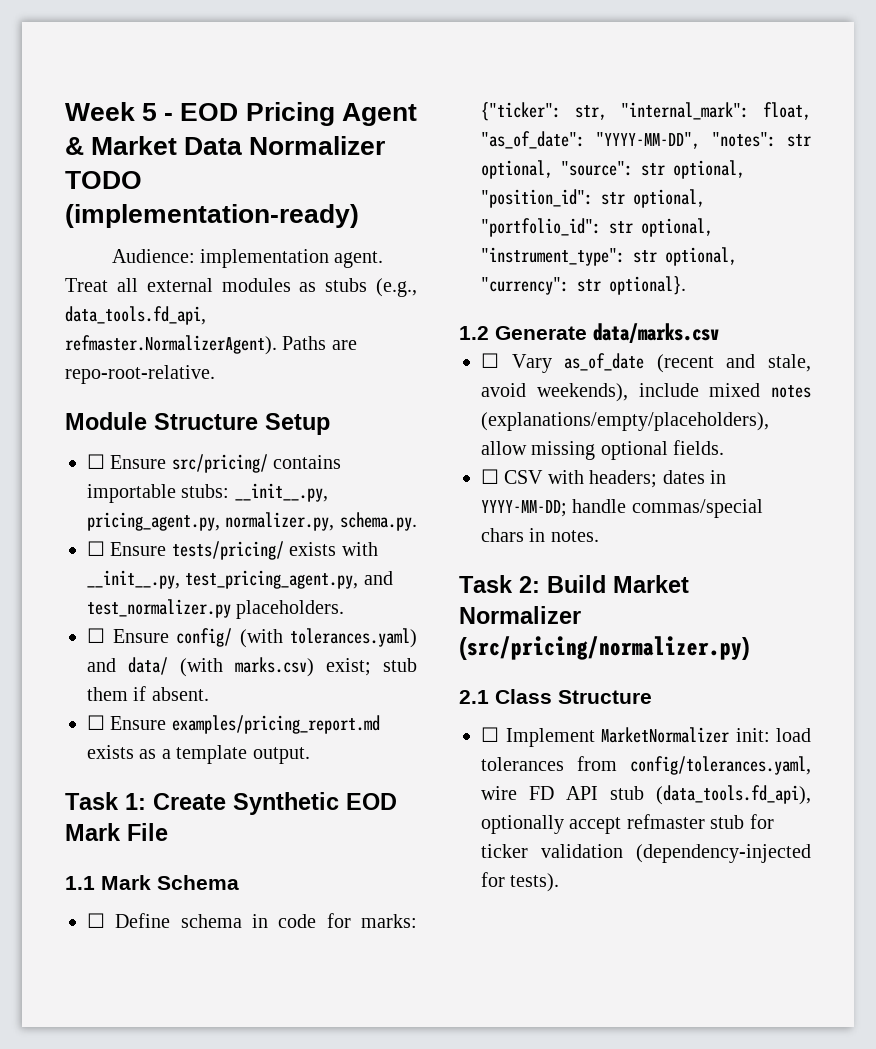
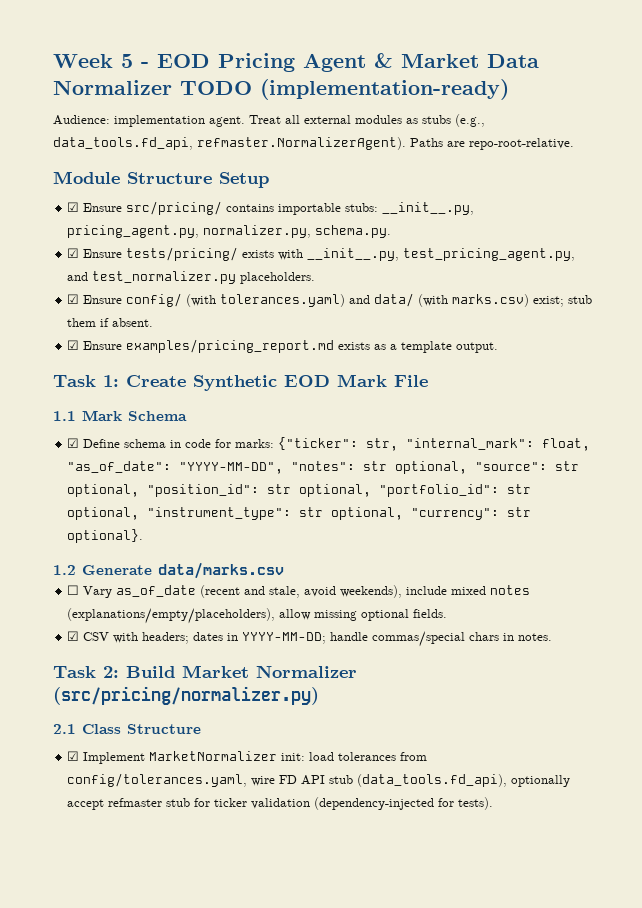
[87,454,105,469] ☐ -> [67,202,80,212] ☑
[87,541,105,556] ☐ -> [67,248,80,258] ☑
[87,628,105,643] ☐ -> [67,294,80,304] ☑
[87,715,105,730] ☐ -> [67,340,80,350] ☑
[87,913,105,928] ☐ -> [67,438,80,448] ☑
[481,469,499,484] ☐ -> [67,631,80,641] ☑
[481,727,499,742] ☐ -> [67,751,80,761] ☑

